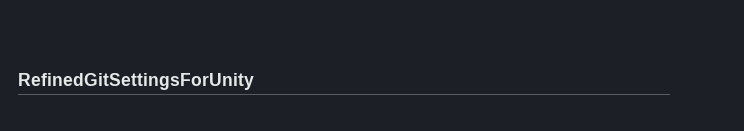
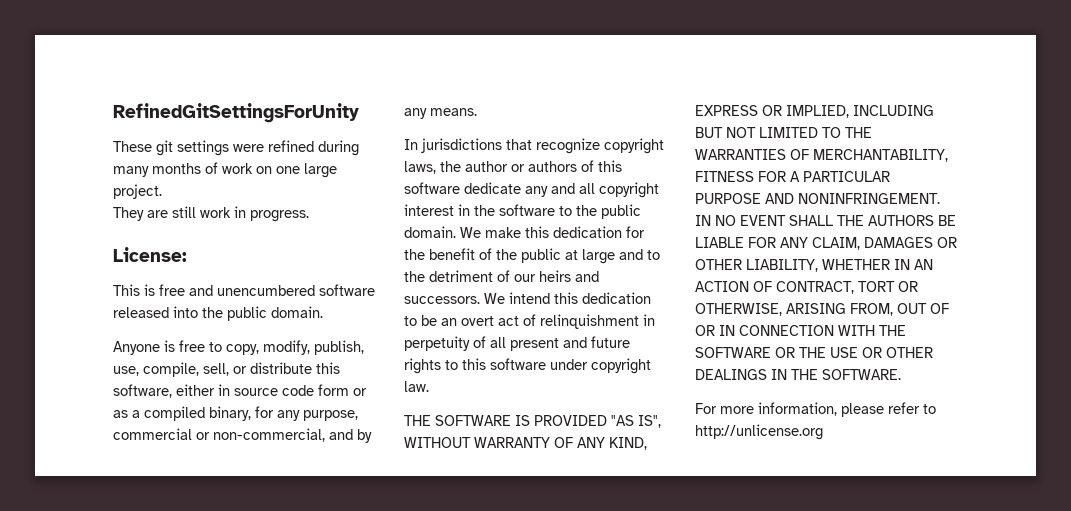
(254, 81) none -> [113,140,359,156] [113,162,337,178] [113,184,162,199] [113,206,309,222] [113,247,187,262] [113,284,375,296] [113,306,323,321] [113,340,364,355] [113,362,340,377] [113,384,367,398] [113,406,358,421] [113,428,372,443] [404,108,477,119] [404,138,664,154] [404,160,622,174] [404,182,659,198] [404,204,641,219] [404,226,645,238] [404,248,660,264] [404,270,599,282] [404,292,651,304] [404,314,655,329] [404,336,630,351] [404,358,651,374] [404,381,429,392] [404,415,661,428] [404,437,647,450] [695,105,934,118] [695,127,872,138] [695,149,948,162] [695,171,890,182] [695,193,940,204] [695,215,956,226] [695,237,957,250] [695,259,933,272] [695,281,918,294] [695,303,949,316] [695,325,906,336] [695,347,933,358] [695,369,901,380] [695,402,936,417] [695,424,823,440] // These git settings were refined during many months of work on one large project. // They are still work in progress. // License: // This is free and unencumbered software released into the public domain. // Anyone is free to copy, modify, publish, use, compile, sell, or distribute this software, either in source code form or as a compiled binary, for any purpose, commercial or non-commercial, and by any means. // In jurisdictions that recognize copyright laws, the author or authors of this software dedicate any and all copyright interest in the software to the public domain. We make this dedication for the benefit of the public at large and to the detriment of our heirs and successors. We intend this dedication to be an overt act of relinquishment in perpetuity of all present and future rights to this software under copyright law. // THE SOFTWARE IS PROVIDED "AS IS", WITHOUT WARRANTY OF ANY KIND, EXPRESS OR IMPLIED, INCLUDING BUT NOT LIMITED TO THE WARRANTIES OF MERCHANTABILITY, FITNESS FOR A PARTICULAR PURPOSE AND NONINFRINGEMENT. IN NO EVENT SHALL THE AUTHORS BE LIABLE FOR ANY CLAIM, DAMAGES OR OTHER LIABILITY, WHETHER IN AN ACTION OF CONTRACT, TORT OR OTHERWISE, ARISING FROM, OUT OF OR IN CONNECTION WITH THE SOFTWARE OR THE USE OR OTHER DEALINGS IN THE SOFTWARE. // For more information, please refer to http://unlicense.org

